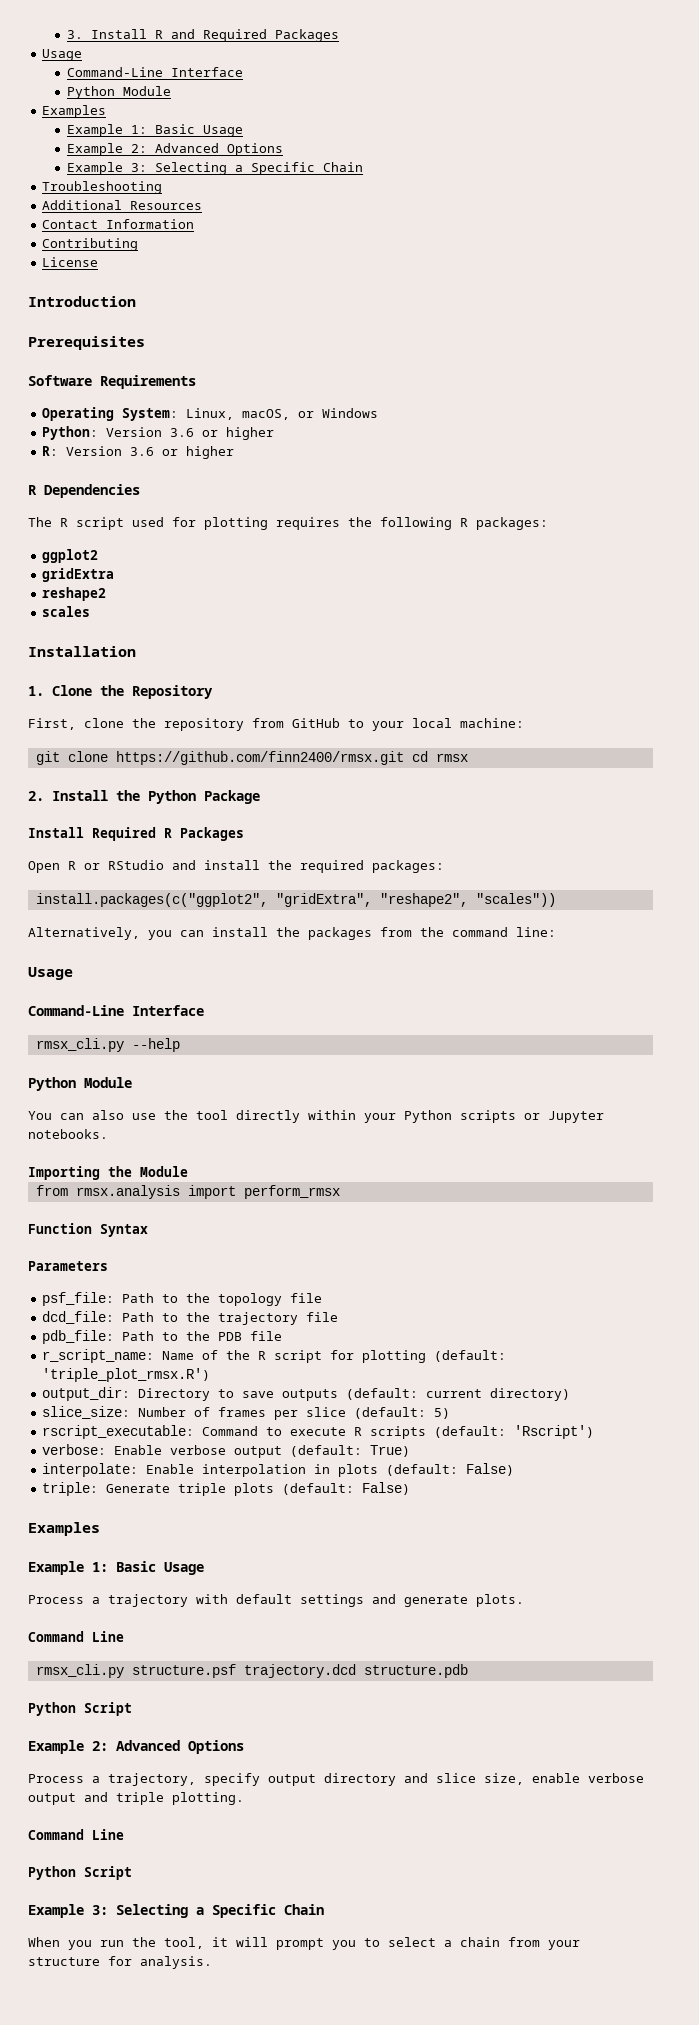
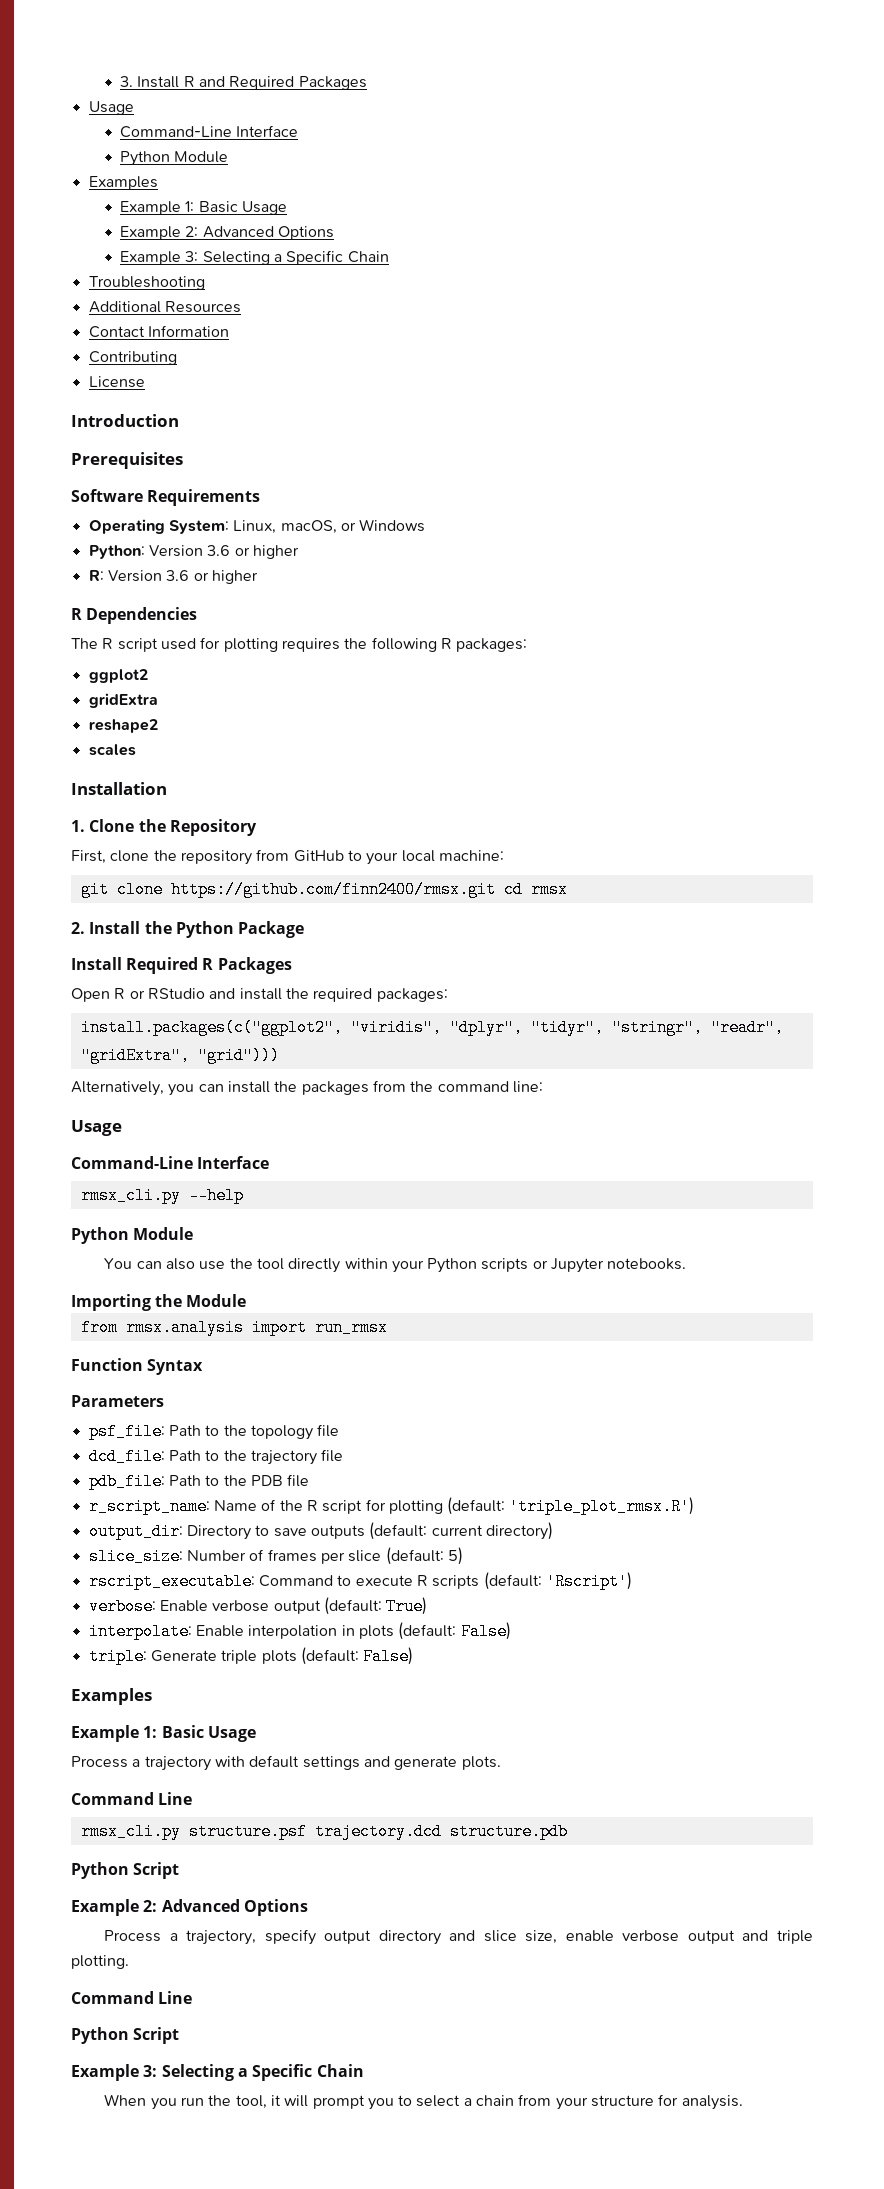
[275,893,556,907] "gridExtra", "reshape2", "scales")) -> [350,1019,784,1036] [80,1047,280,1064] "viridis", "dplyr", "tidyr", "stringr", "readr", "gridExtra", "grid")))
[243,1185,340,1199] perform_rmsx -> [314,1319,388,1336] run_rmsx

